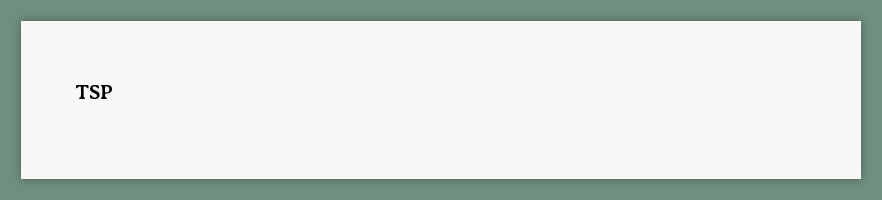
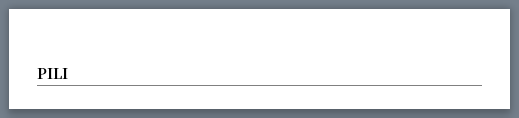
[75,85,113,99] TSP -> [37,68,68,79] PILI

